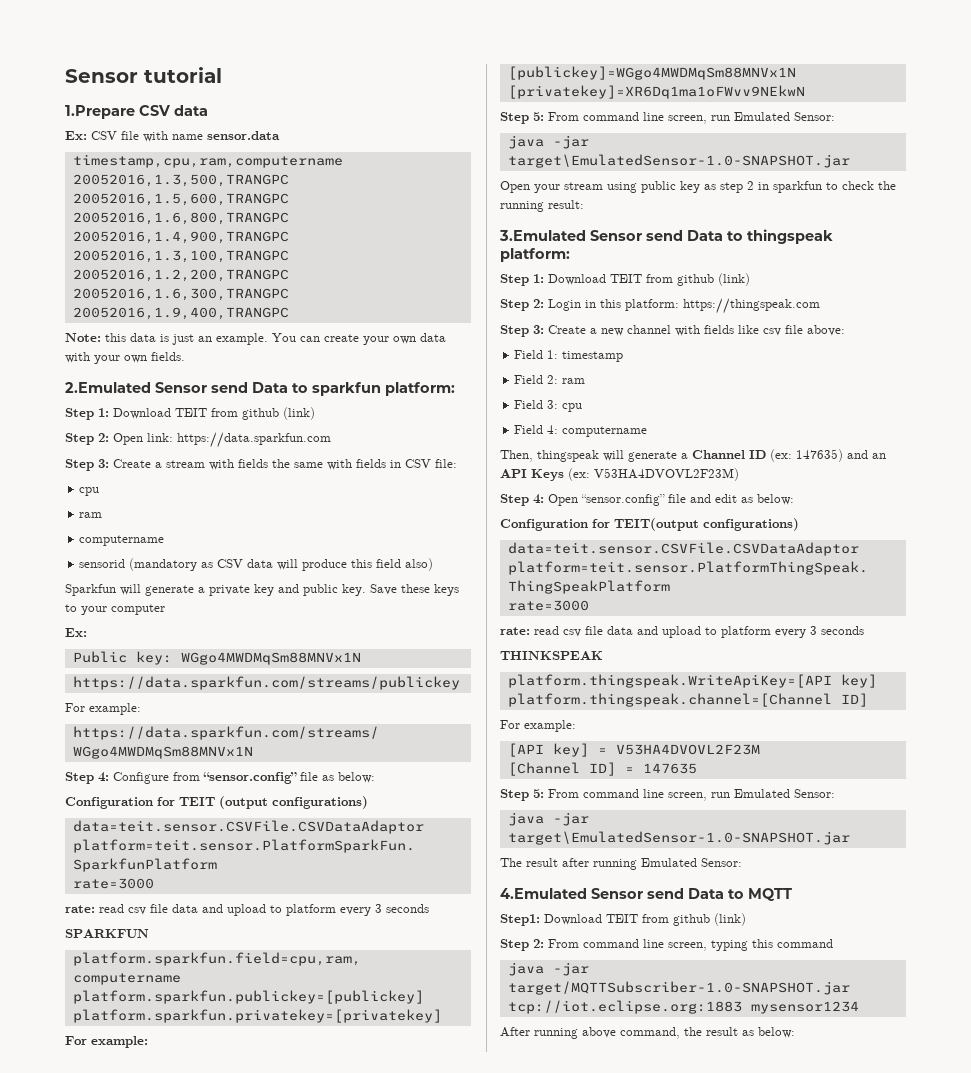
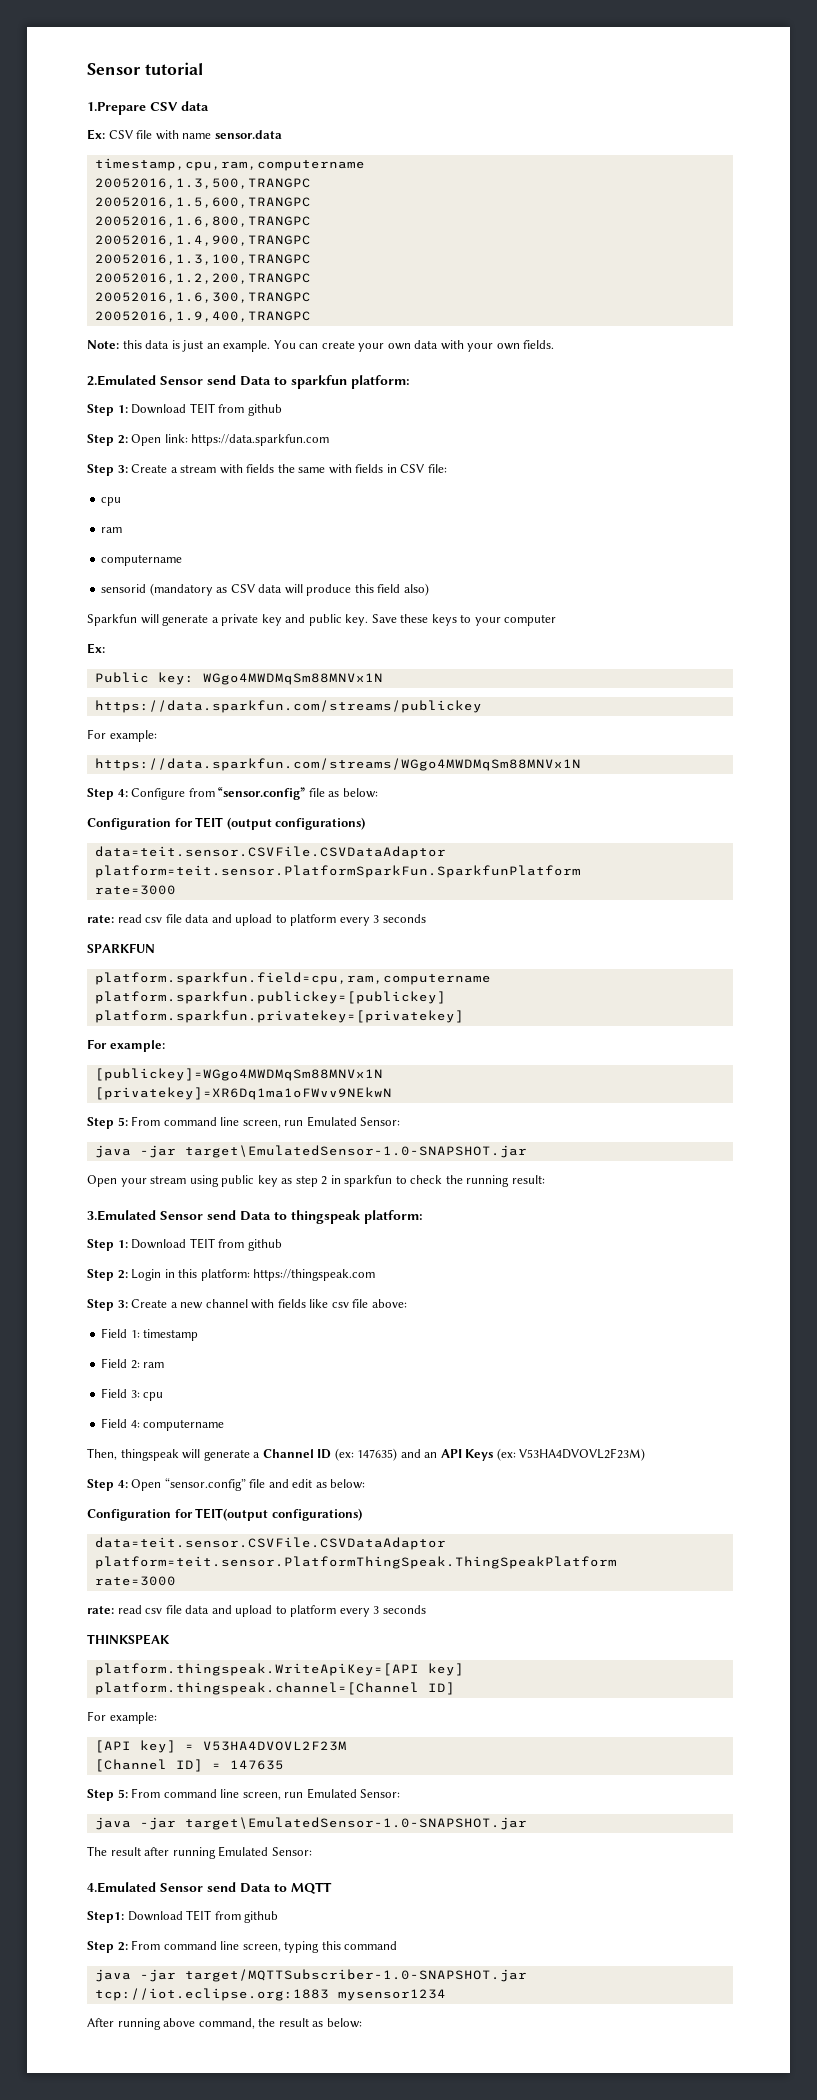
[283,407,315,420] (link) -> (282, 410) none
[718,273,750,286] (link) -> (282, 1245) none
[714,913,746,926] (link) -> (279, 1917) none

